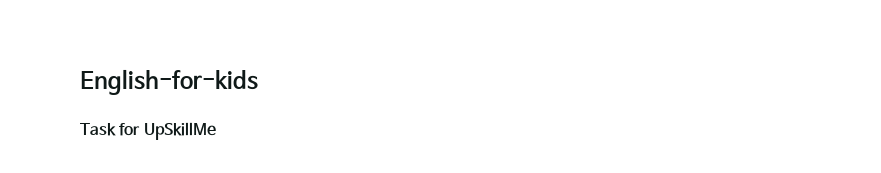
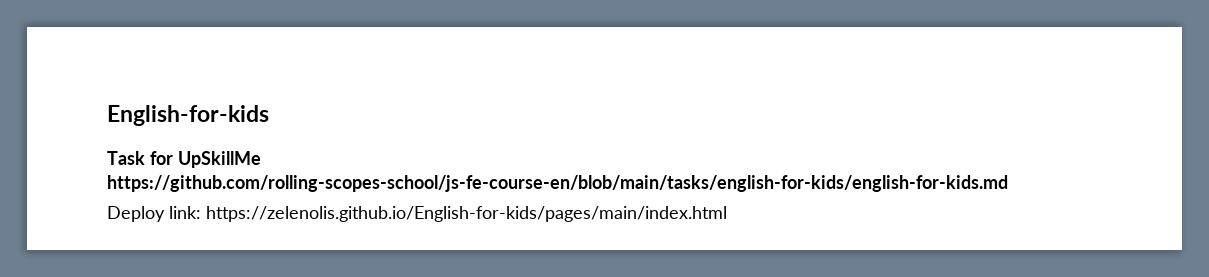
(216, 131) none -> [107,175,1008,192] [107,206,727,222] https://github.com/rolling-scopes-school/js-fe-course-en/blob/main/tasks/english-for-kids/english-for-kids.md // Deploy link: https://zelenolis.github.io/English-for-kids/pages/main/index.html

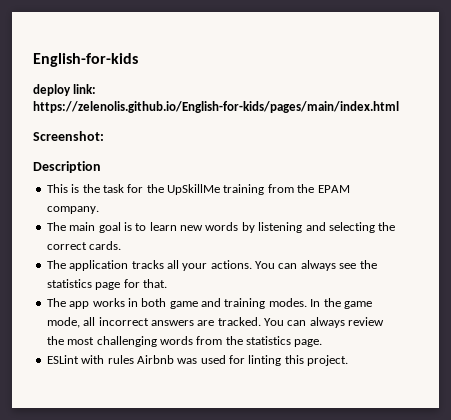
[107,151,261,168] [107,175,1008,192] [107,206,727,222] Task for UpSkillMe https://github.com/rolling-scopes-school/js-fe-course-en/blob/main/tasks/english-for-kids/english-for-kids.md // Deploy link: https://zelenolis.github.io/English-for-kids/pages/main/index.html -> [33,84,97,96] [33,101,399,113] [33,131,104,141] [33,161,101,173] [46,184,350,195] [46,206,99,214] [46,222,396,233] [46,241,122,250] [46,260,377,271] [46,279,167,290] [46,298,372,309] [46,317,385,328] [46,336,323,347] [46,355,349,366] deploy link: https://zelenolis.github.io/English-for-kids/pages/main/index.html // Screenshot: // Description // This is the task for the UpSkillMe training from the EPAM company. // The main goal is to learn new words by listening and selecting the correct cards. // The application tracks all your actions. You can always see the statistics page for that. // The app works in both game and training modes. In the game mode, all incorrect answers are tracked. You can always review the most challenging words from the statistics page. // ESLint with rules Airbnb was used for linting this project.

